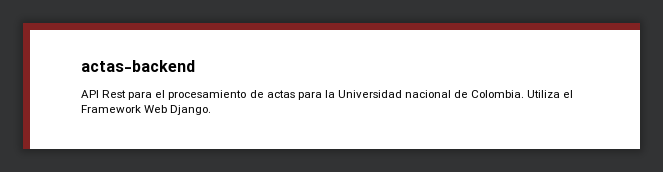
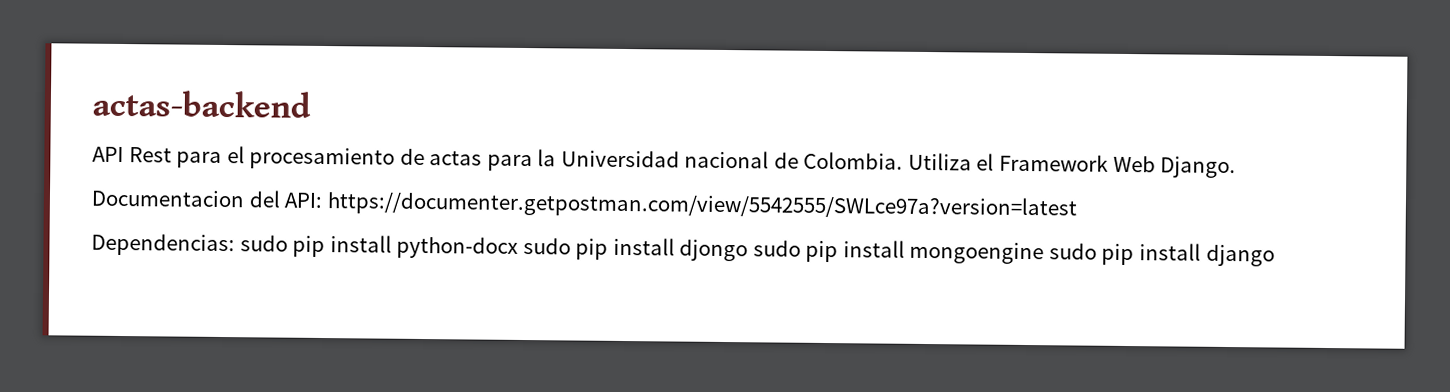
(212, 110) none -> [91,189,1077,221] [91,233,1275,267] // Documentacion del API: https://documenter.getpostman.com/view/5542555/SWLce97a?version=latest // Dependencias: sudo pip install python-docx sudo pip install djongo sudo pip install mongoengine sudo pip install django

